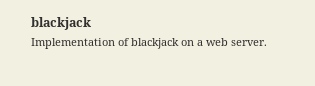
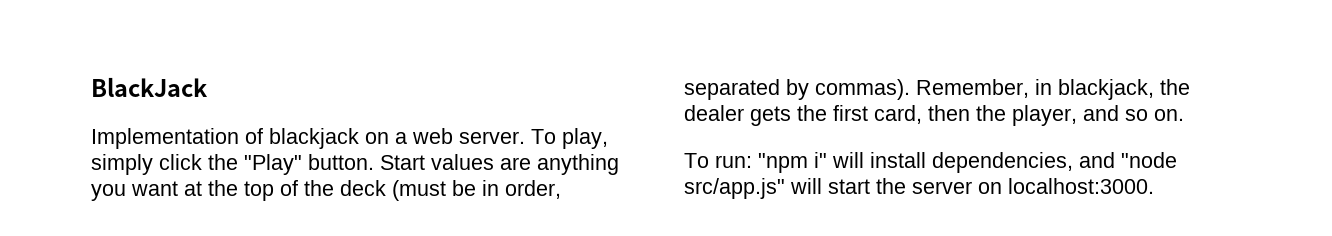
[31,17,91,30] blackjack -> [91,77,208,97] BlackJack
(267, 43) none -> [531,128,608,149] [91,154,619,175] [91,180,561,201] [684,79,1190,100] [684,105,1184,126] [684,152,1177,173] [684,178,1154,199] To play, simply click the "Play" button. Start values are anything you want at the top of the deck (must be in order, separated by commas). Remember, in blackjack, the dealer gets the first card, then the player, and so on. // To run: "npm i" will install dependencies, and "node src/app.js" will start the server on localhost:3000.

